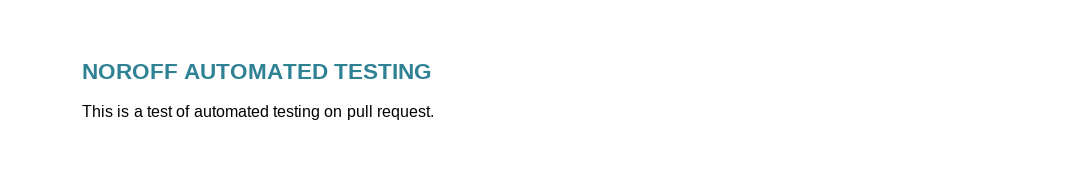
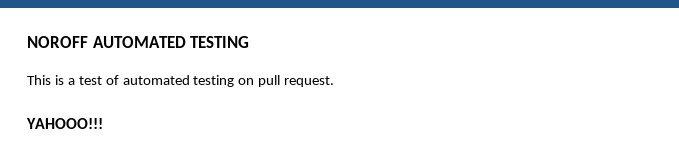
(434, 113) none -> [26,118,103,129] // YAHOOO!!!

